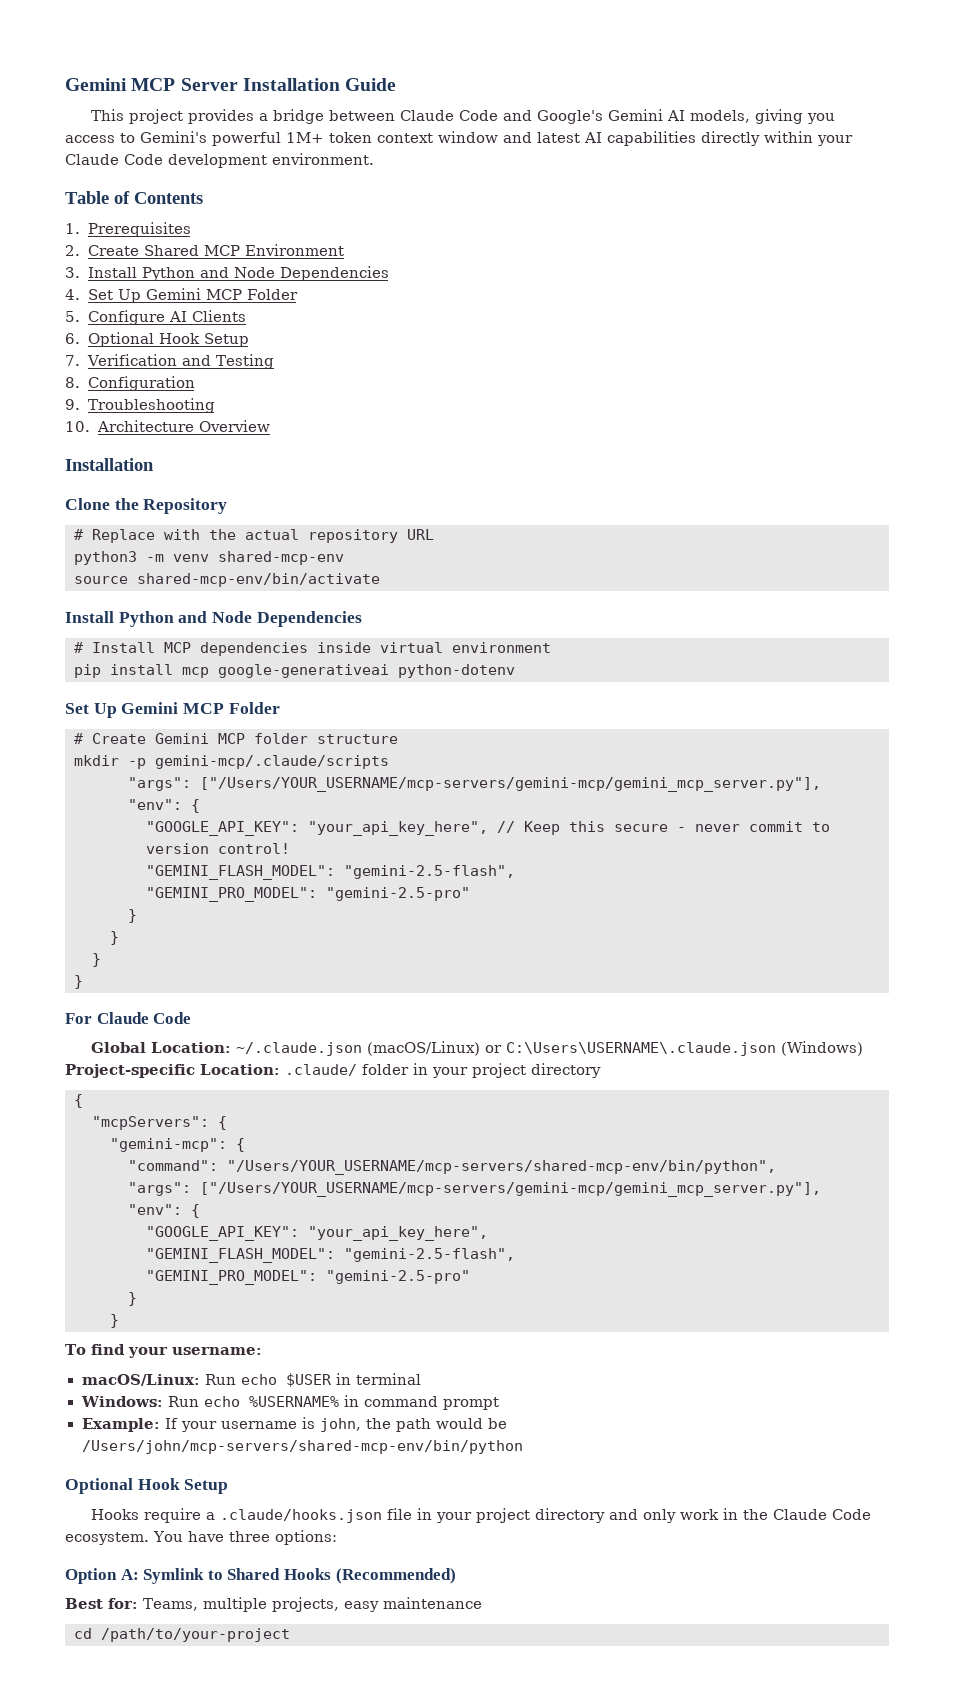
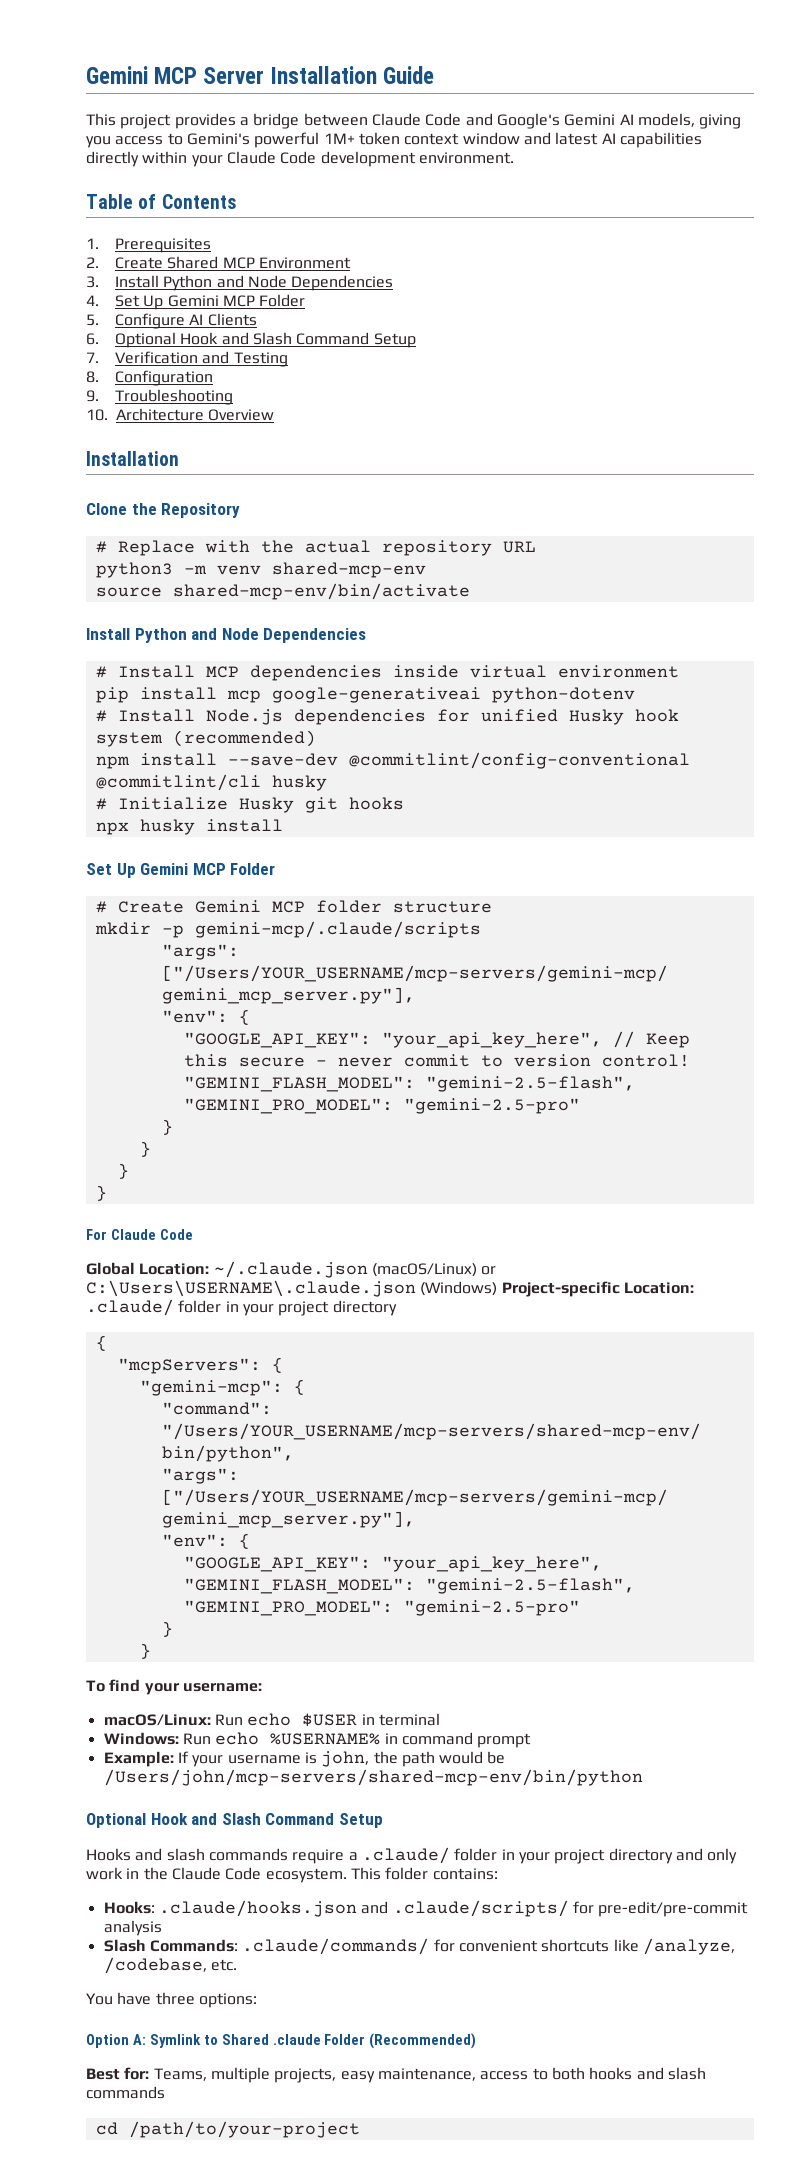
(200, 338) none -> [221,332,370,345] and Slash Command
(515, 671) none -> [95,709,679,725] [95,730,316,747] [95,752,690,769] [95,774,327,791] [95,797,404,813] [95,819,283,835] // # Install Node.js dependencies for unified Husky hook system (recommended) // npm install --save-dev @commitlint/config-conventional @commitlint/cli husky // # Initialize Husky git hooks // npx husky install
(180, 1484) none -> [191,1813,335,1825] and Slash Command
[144,1508,413,1523] require a .claude/hooks.json file -> [135,1847,498,1864] and slash commands require a .claude/ folder
(149, 1538) none -> [350,1867,498,1880] [103,1900,749,1917] [103,1920,162,1936] [103,1938,735,1955] [103,1957,237,1974] This folder contains: // Hooks: .claude/hooks.json and .claude/scripts/ for pre-edit/pre-commit analysis // Slash Commands: .claude/commands/ for convenient shortcuts like /analyze, /codebase, etc. //
[283,1568,331,1580] Hooks -> [272,2034,366,2045] .claude Folder
[382,1597,482,1609] maintenance -> [377,2067,706,2081] [86,2086,165,2099] maintenance, access to both hooks and slash commands

